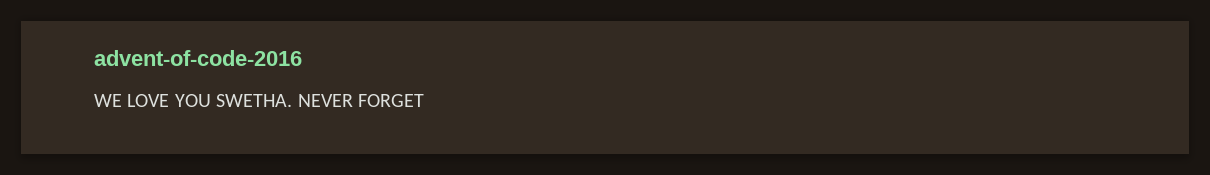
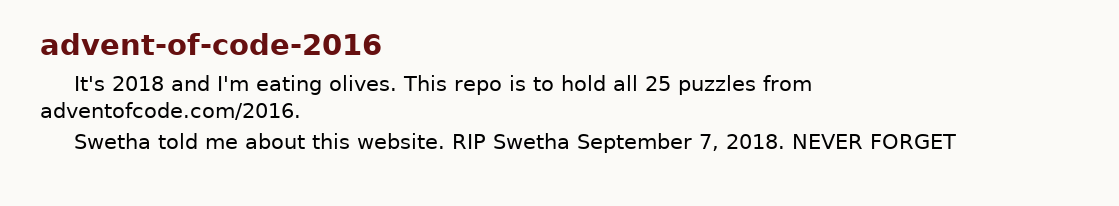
[94,94,293,107] WE LOVE YOU SWETHA. -> [74,75,813,95] [40,102,301,120] [74,133,786,153] It's 2018 and I'm eating olives. This repo is to hold all 25 puzzles from adventofcode.com/2016. // Swetha told me about this website. RIP Swetha September 7, 2018.

